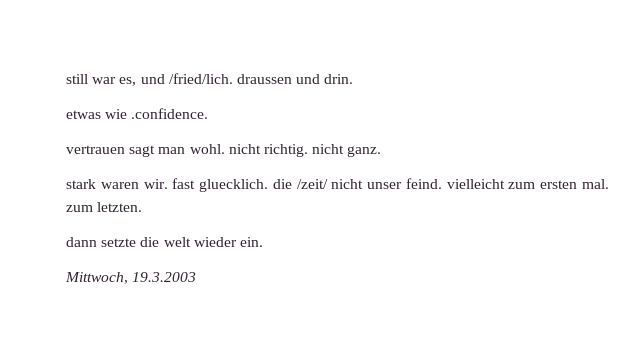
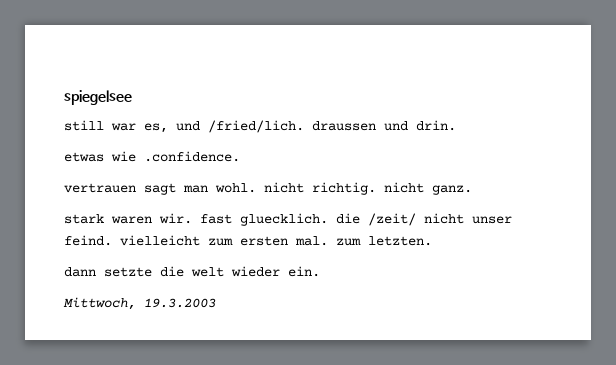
(66, 79) none -> [64,90,132,105] spiegelsee //

